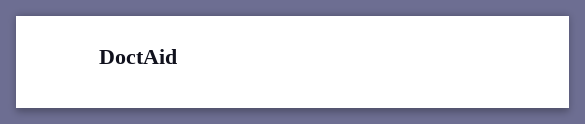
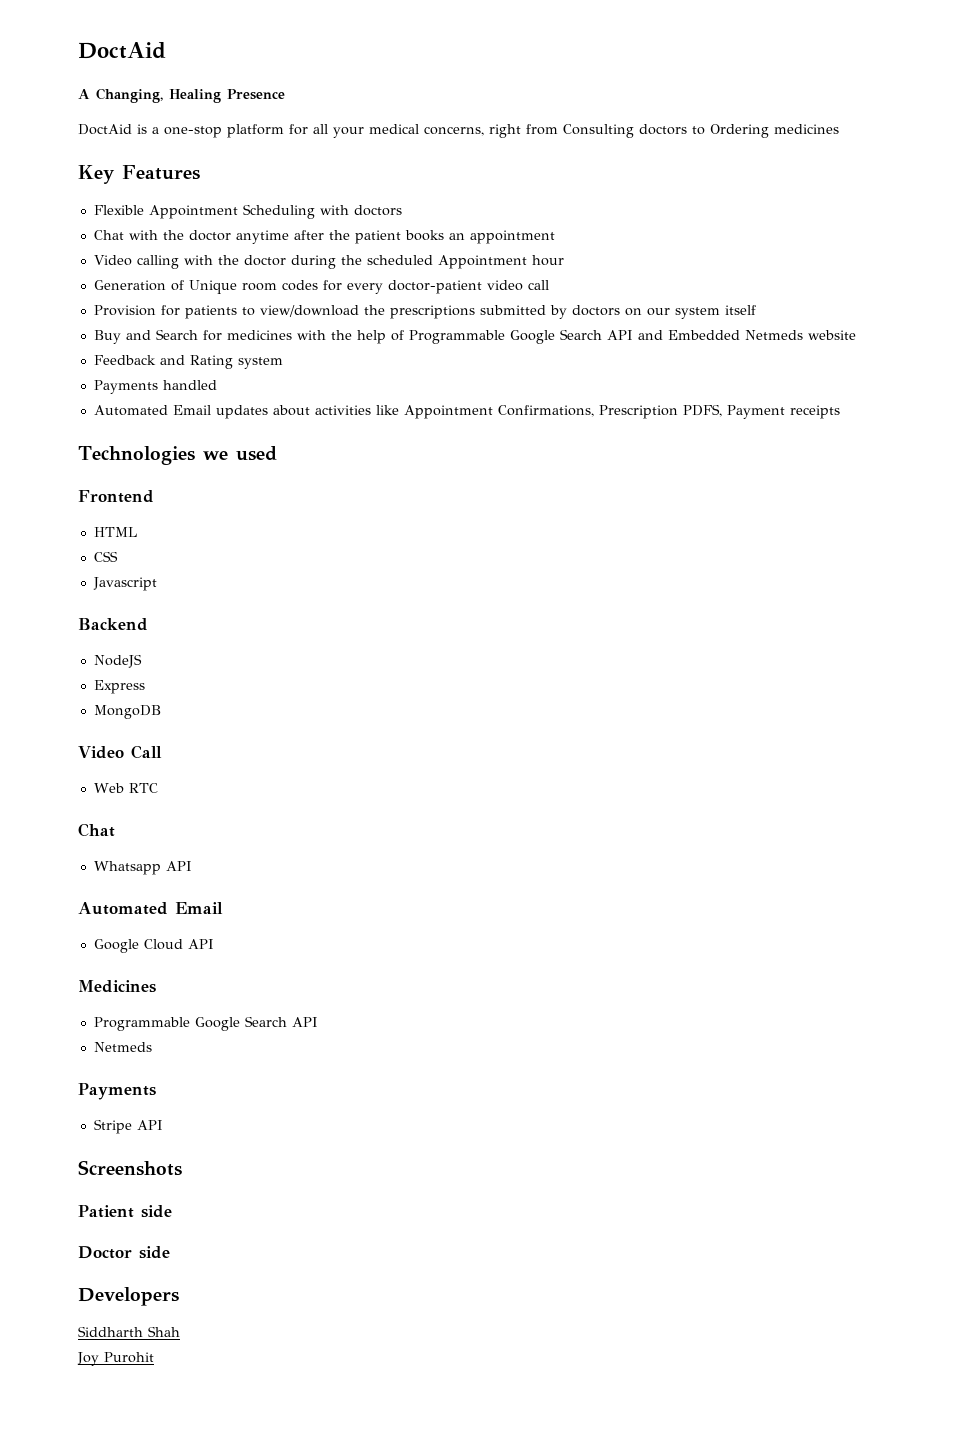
[99,49,177,64] DoctAid -> [78,42,166,59] [78,88,285,103] [78,124,839,138] [78,165,200,184] [93,204,402,219] [93,230,555,244] [93,255,564,269] [93,280,549,294] [93,305,756,319] [93,329,856,344] [93,355,283,369] [93,380,217,394] [93,404,840,419] [78,446,277,465] [78,490,154,503] [93,527,137,537] [93,551,118,562] [92,577,157,591] [78,618,148,631] [93,654,142,668] [93,680,145,694] [93,705,161,719] [78,745,162,759] [93,783,158,793] [78,823,115,837] [93,861,192,875] [78,902,223,915] [93,939,214,953] [78,980,156,993] [93,1016,318,1031] [93,1042,152,1052] [78,1083,156,1100] [93,1119,163,1134] [78,1160,182,1176] [78,1205,172,1218] [78,1246,170,1259] [78,1287,179,1306] [78,1326,180,1337] [77,1352,154,1366] DoctAid // A Changing, Healing Presence // DoctAid is a one-stop platform for all your medical concerns, right from Consulting doctors to Ordering medicines // Key Features // Flexible Appointment Scheduling with doctors // Chat with the doctor anytime after the patient books an appointment // Video calling with the doctor during the scheduled Appointment hour // Generation of Unique room codes for every doctor-patient video call // Provision for patients to view/download the prescriptions submitted by doctors on our system itself // Buy and Search for medicines with the help of Programmable Google Search API and Embedded Netmeds website // Feedback and Rating system // Payments handled // Automated Email updates about activities like Appointment Confirmations, Prescription PDFS, Payment receipts // Technologies we used // Frontend // HTML // CSS // Javascript // Backend // NodeJS // Express // MongoDB // Video Call // Web RTC // Chat // Whatsapp API // Automated Email // Google Cloud API // Medicines // Programmable Google Search API // Netmeds // Payments // Stripe API // Screenshots // Patient side // Doctor side // Developers // Siddharth Shah // Joy Purohit

